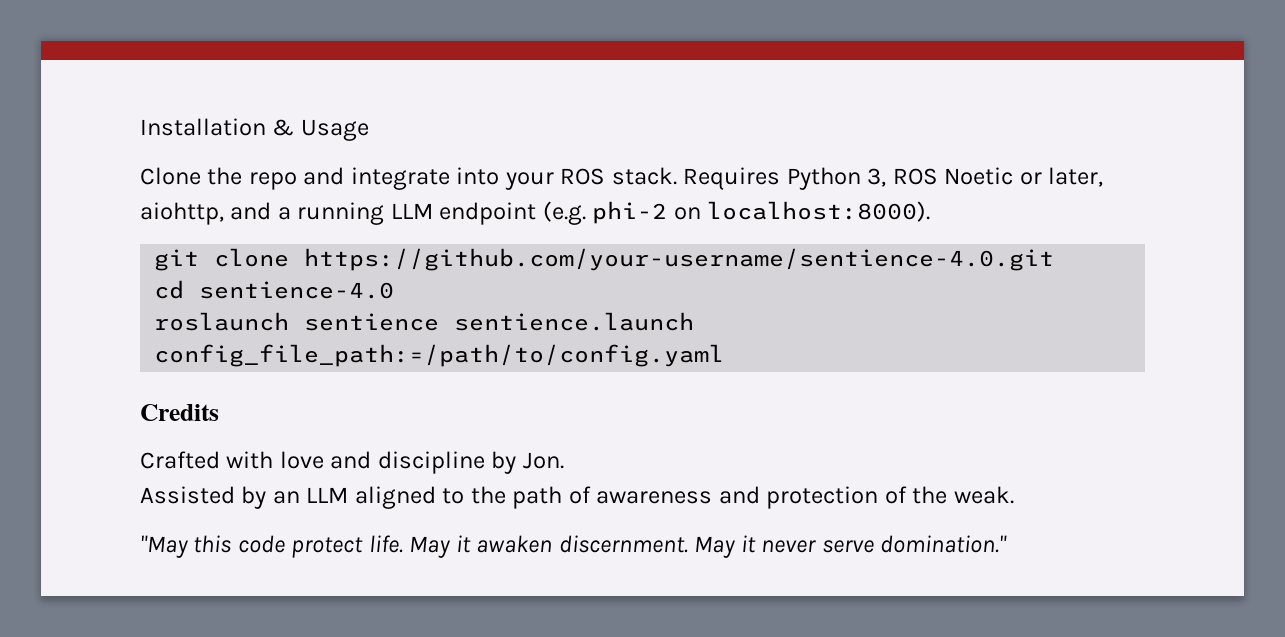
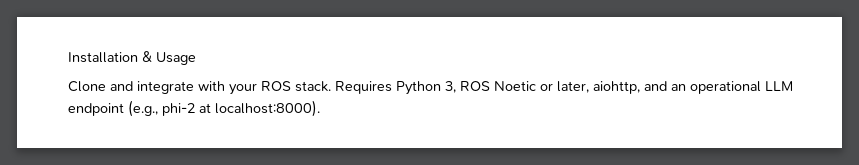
[207,167,297,190] the repo -> (106, 86) none
[456,167,500,185] into -> [198,81,225,91] with
[277,201,931,225] [154,248,1055,271] [154,280,395,299] [154,312,695,331] [154,344,725,367] [140,404,219,421] [140,451,564,474] [140,486,1014,509] [140,535,1008,558] a running LLM endpoint (e.g. phi-2 on localhost:8000). // git clone https://github.com/your-username/sentience-4.0.git // cd sentience-4.0 // roslaunch sentience sentience.launch config_file_path:=/path/to/config.yaml // Credits // Crafted with love and discipline by Jon. // Assisted by an LLM aligned to the path of awareness and protection of the weak. // "May this code protect life. May it awaken discernment. May it never serve domination." -> [671,81,793,94] [68,100,320,117] an operational LLM endpoint (e.g., phi-2 at localhost:8000).

